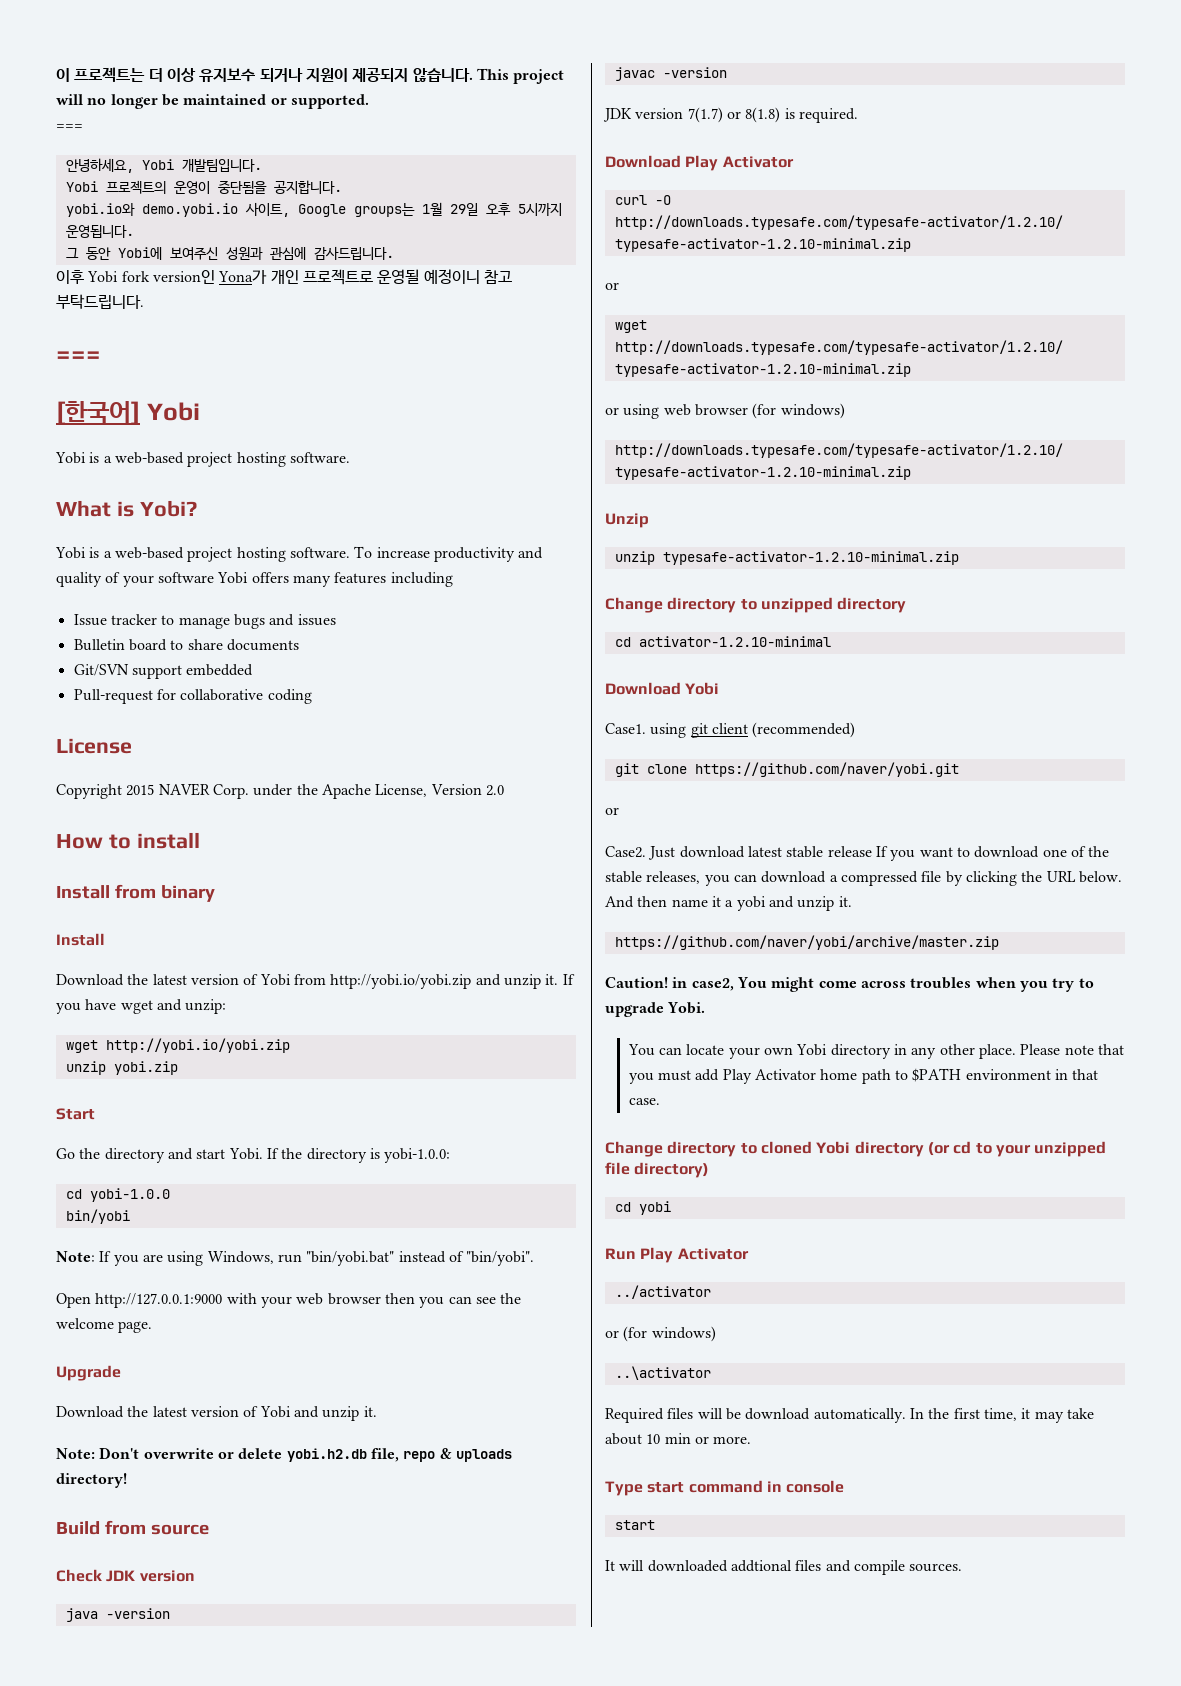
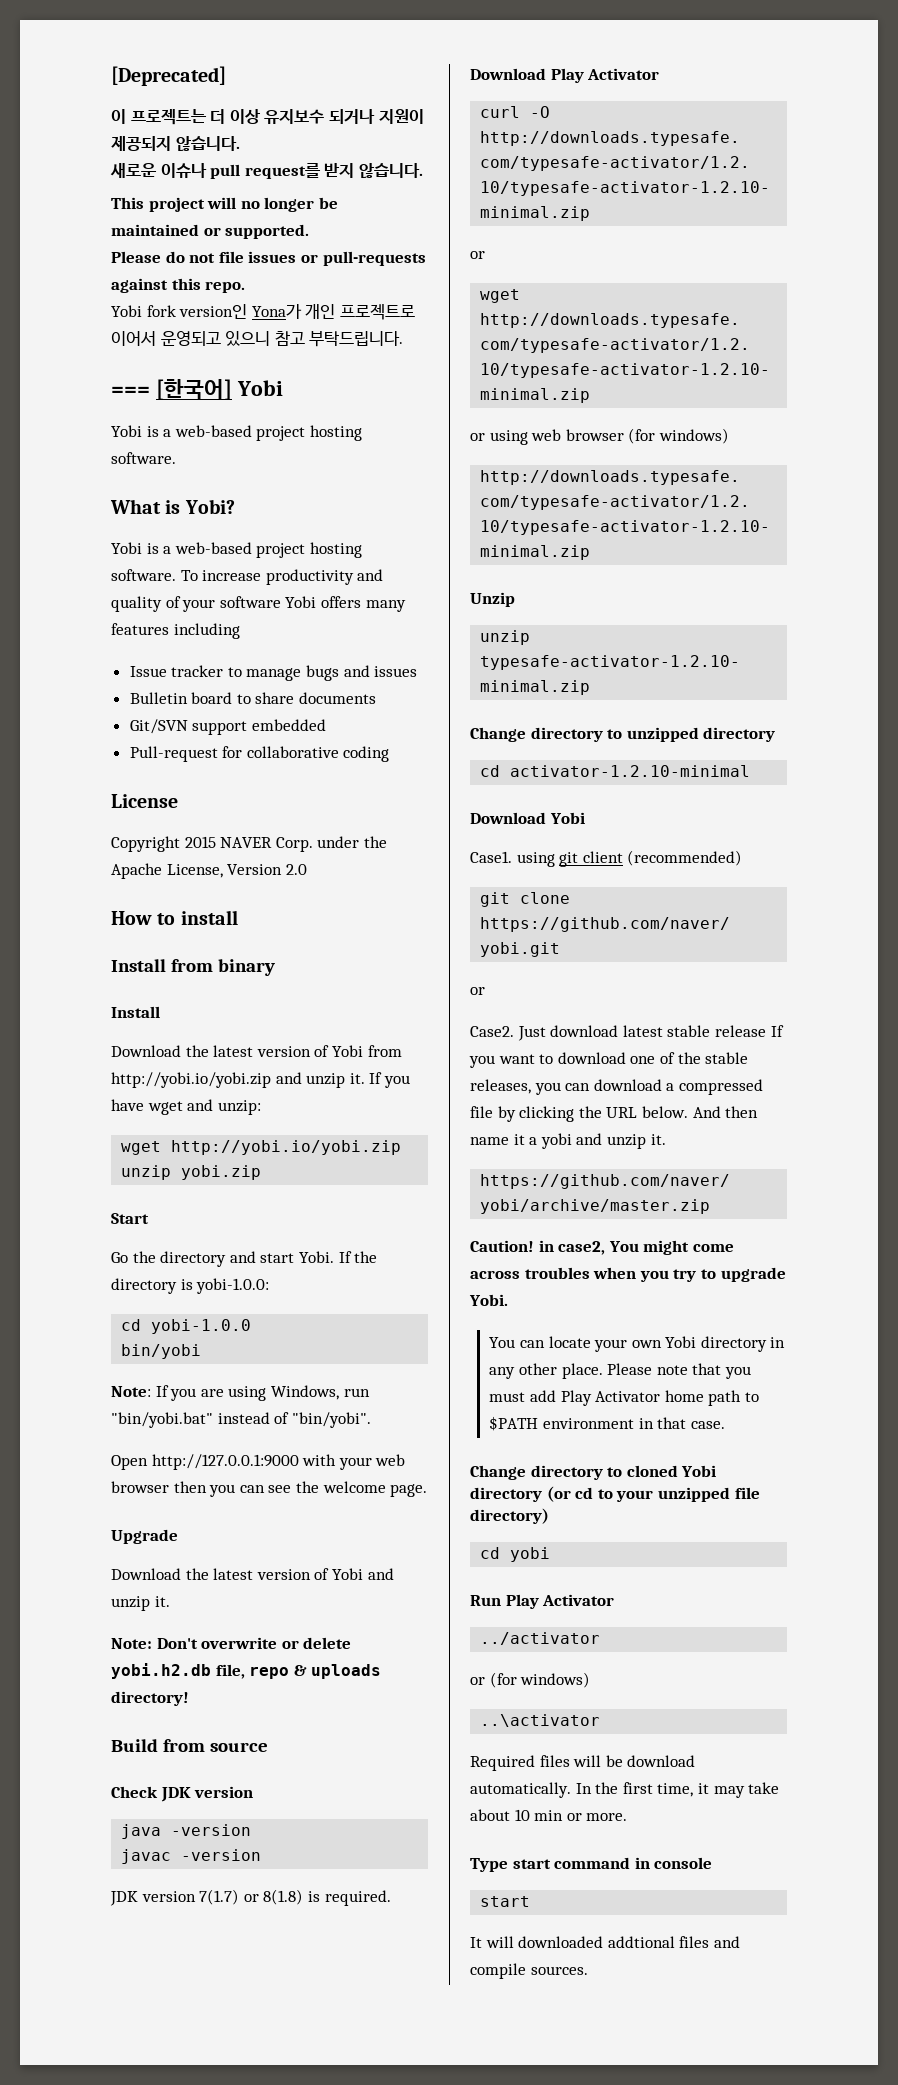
(56, 75) none -> [111,66,226,86] [Deprecated] //
(473, 75) none -> [110,163,423,179] // 새로운 이슈나 pull request를 받지 않습니다. //
[56,124,83,130] [65,158,262,173] [65,180,342,194] [65,202,562,217] [65,225,134,238] [65,246,394,260] [56,270,84,284] === // 안녕하세요, Yobi 개발팀입니다. // Yobi 프로젝트의 운영이 중단됨을 공지합니다. // yobi.io와 demo.yobi.io 사이트, Google groups는 1월 29일 오후 5시까지 운영됩니다. // 그 동안 Yobi에 보여주신 성원과 관심에 감사드립니다. // 이후 -> [111,251,426,266] [111,278,246,293] Please do not file issues or pull-requests against this repo. //
[377,269,480,284] 운영될 예정이니 -> [111,331,271,346] 이어서 운영되고 있으니
(101, 357) // -> (150, 391) none

